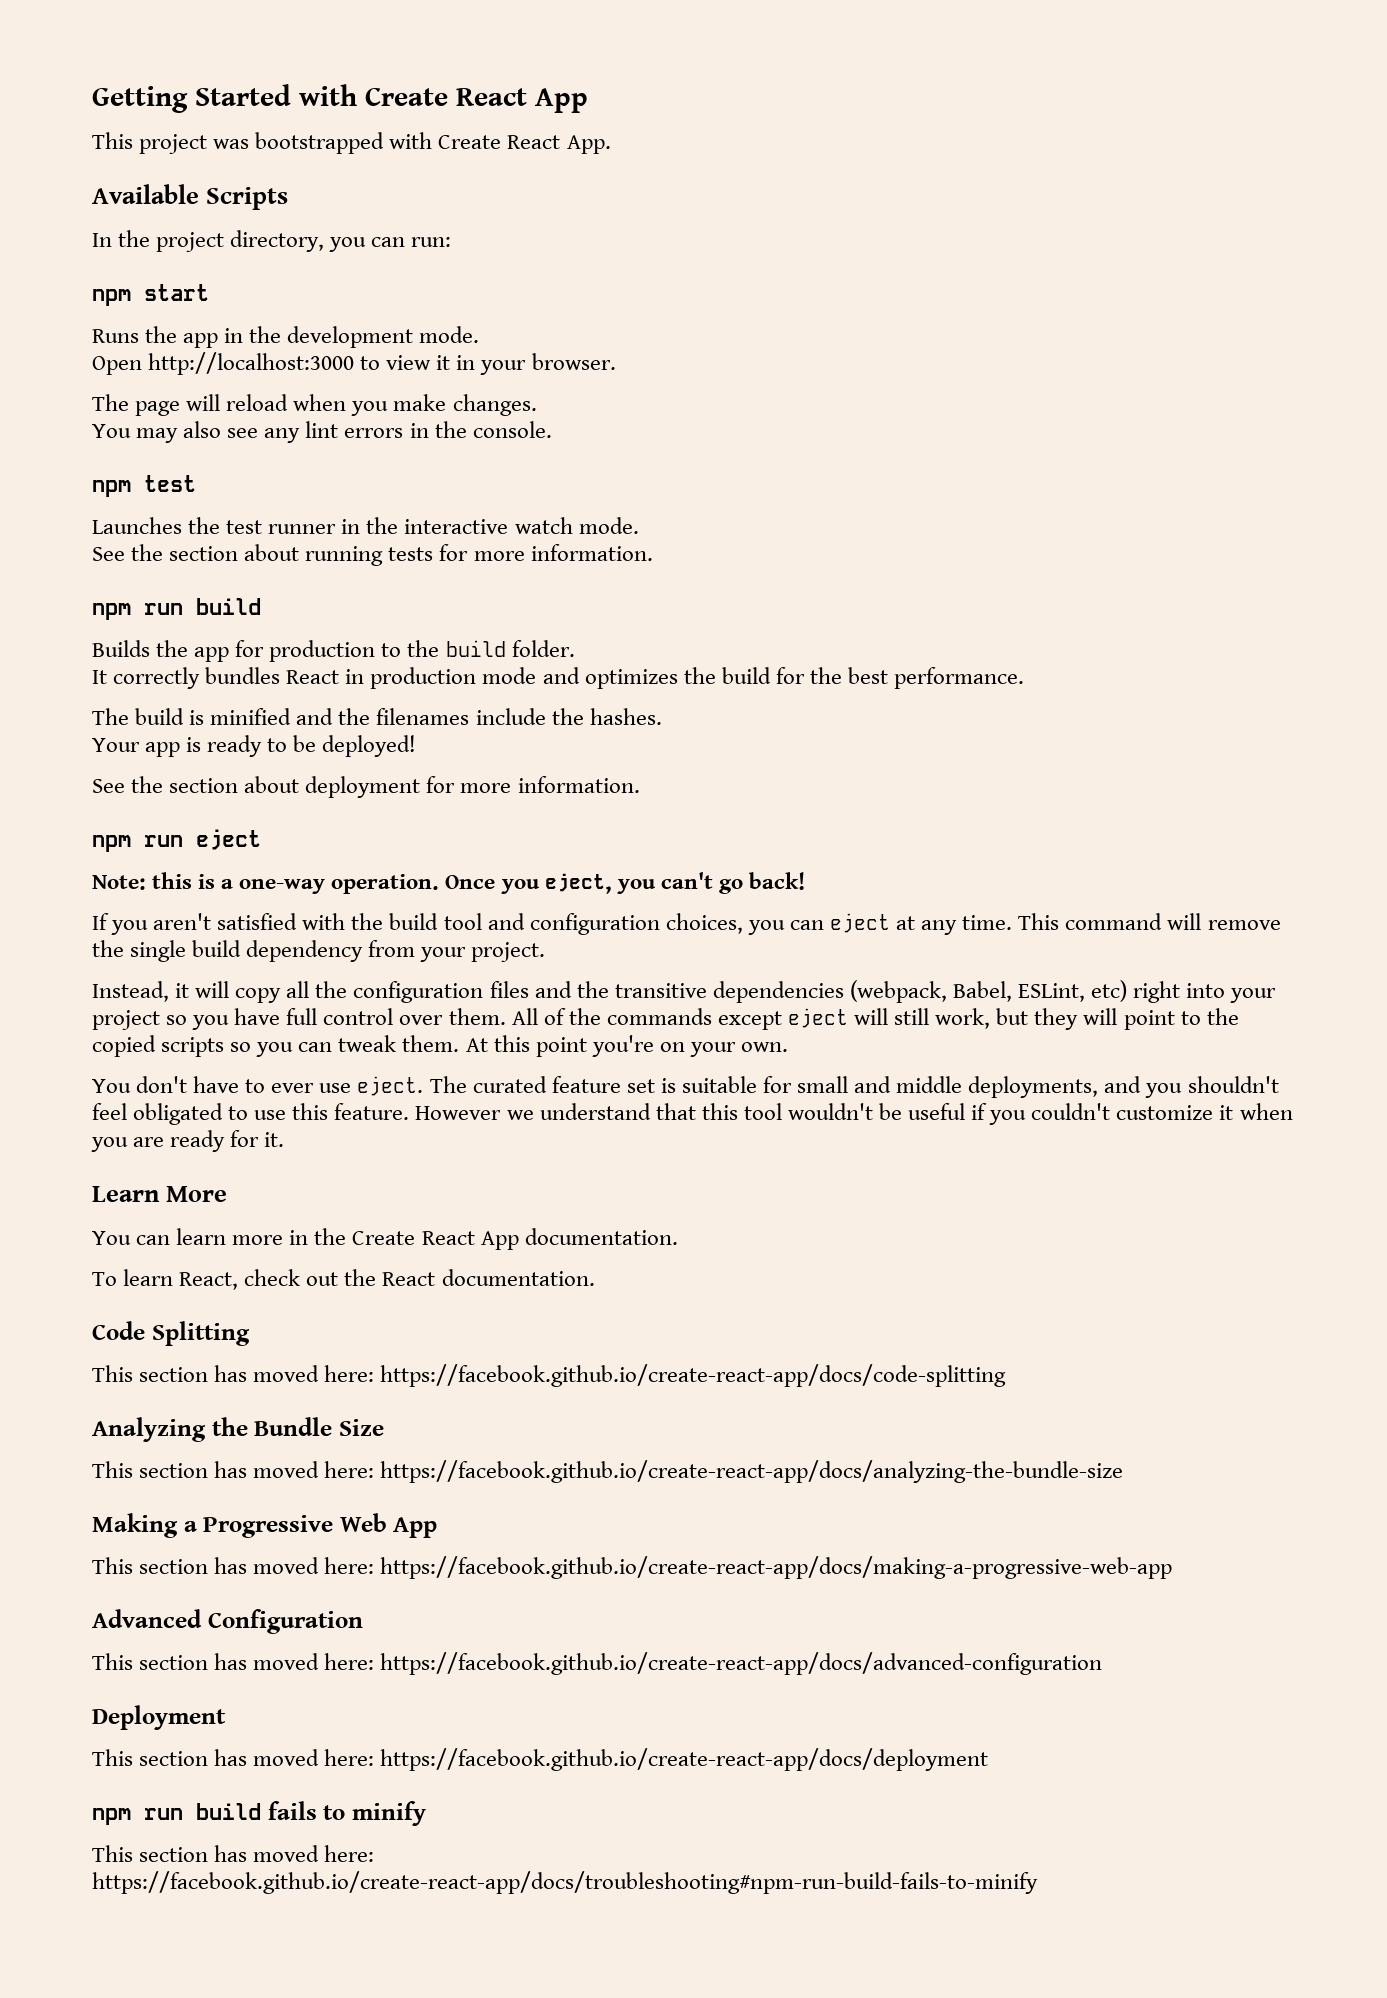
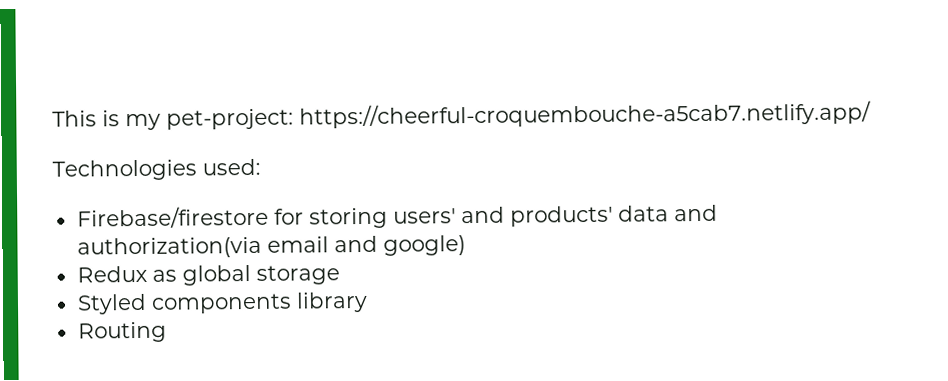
[92,84,588,113] [92,132,611,154] [92,184,289,210] [92,230,452,252] [92,284,209,306] [92,326,480,348] [92,352,616,375] [92,394,537,416] [92,421,552,443] [92,475,196,497] [92,517,639,534] [92,544,653,566] [92,598,261,620] [92,640,575,662] [92,667,1025,689] [92,708,662,725] [92,735,417,757] [92,776,640,798] [92,829,261,852] [92,872,805,894] [92,913,1281,935] [92,940,546,962] [92,980,1277,1003] [92,1008,1239,1030] [92,1035,788,1057] [92,1076,1279,1098] [92,1103,1293,1125] [91,1130,285,1152] [92,1186,228,1202] [92,1228,678,1250] [92,1269,595,1290] [92,1321,250,1346] [92,1364,1007,1387] [92,1417,384,1442] [92,1460,1124,1483] [92,1513,438,1538] [92,1556,1173,1579] [92,1609,363,1634] [92,1652,1103,1675] [92,1705,226,1730] [92,1748,989,1771] [92,1801,426,1826] [92,1845,375,1862] [92,1871,1038,1894] Getting Started with Create React App // This project was bootstrapped with Create React App. // Available Scripts // In the project directory, you can run: // npm start // Runs the app in the development mode. // Open http://localhost:3000 to view it in your browser. // The page will reload when you make changes. // You may also see any lint errors in the console. // npm test // Launches the test runner in the interactive watch mode. // See the section about running tests for more information. // npm run build // Builds the app for production to the build folder. // It correctly bundles React in production mode and optimizes the build for the best performance. // The build is minified and the filenames include the hashes. // Your app is ready to be deployed! // See the section about deployment for more information. // npm run eject // Note: this is a one-way operation. Once you eject, you can't go back! // If you aren't satisfied with the build tool and configuration choices, you can eject at any time. This command will remove the single build dependency from your project. // Instead, it will copy all the configuration files and the transitive dependencies (webpack, Babel, ESLint, etc) right into your project so you have full control over them. All of the commands except eject will still work, but they will point to the copied scripts so you can tweak them. At this point you're on your own. // You don't have to ever use eject. The curated feature set is suitable for small and middle deployments, and you shouldn't feel obligated to use this feature. However we understand that this tool wouldn't be useful if you couldn't customize it when you are ready for it. // Learn More // You can learn more in the Create React App documentation. // To learn React, check out the React documentation. // Code Splitting // This section has moved here: https://facebook.github.io/create-react-app/docs/code-splitting // Analyzing the Bundle Size // This section has moved here: https://facebook.github.io/create-react-app/docs/analyzing-the-bundle-size // Making a Progressive Web App // This section has moved here: https://facebook.github.io/create-react-app/docs/making-a-progressive-web-app // Advanced Configuration // This section has moved here: https://facebook.github.io/create-react-app/docs/advanced-configuration // Deployment // This section has moved here: https://facebook.github.io/create-react-app/docs/deployment // npm run build fails to minify // This section has moved here: https://facebook.github.io/create-react-app/docs/troubleshooting#npm-run-build-fails-to-minify -> [52,100,871,131] [52,158,261,181] [76,204,718,229] [76,235,466,259] [76,264,340,286] [76,291,368,315] [77,321,167,343] This is my pet-project: https://cheerful-croquembouche-a5cab7.netlify.app/ // Technologies used: // Firebase/firestore for storing users' and products' data and authorization(via email and google) // Redux as global storage // Styled components library // Routing

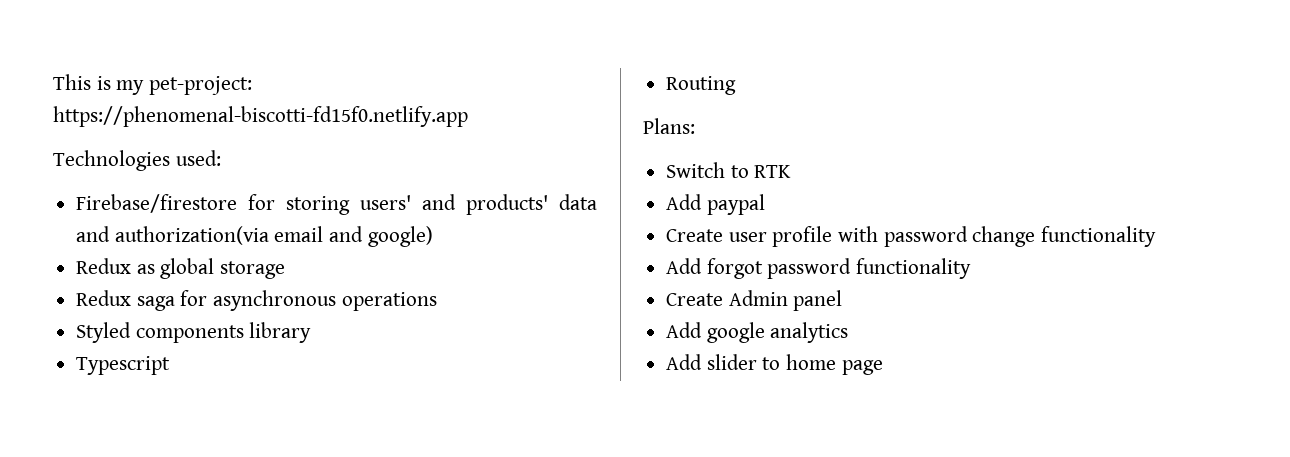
[299,100,871,129] https://cheerful-croquembouche-a5cab7.netlify.app/ -> [53,106,468,127] https://phenomenal-biscotti-fd15f0.netlify.app
(340, 275) none -> [76,290,437,311] // Redux saga for asynchronous operations
(368, 302) none -> [76,356,171,375] // Typescript
(167, 332) none -> [643,118,695,134] [666,162,792,178] [666,194,765,215] [666,226,1157,247] [666,258,972,279] [666,290,843,311] [666,322,849,343] [666,354,883,375] // Plans: // Switch to RTK // Add paypal // Create user profile with password change functionality // Add forgot password functionality // Create Admin panel // Add google analytics // Add slider to home page

